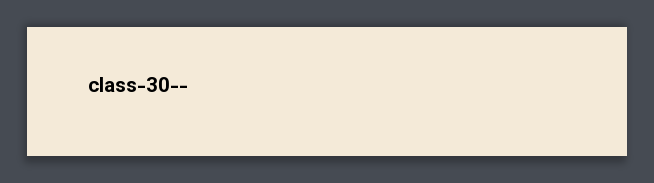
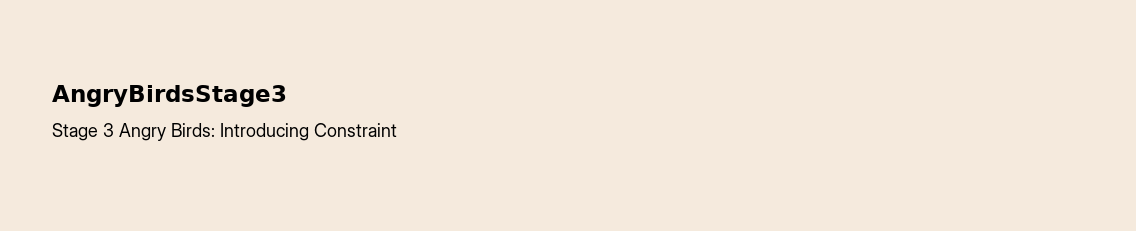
[88,77,188,92] class-30-- -> [52,85,287,107] [52,123,397,141] AngryBirdsStage3 // Stage 3 Angry Birds: Introducing Constraint

